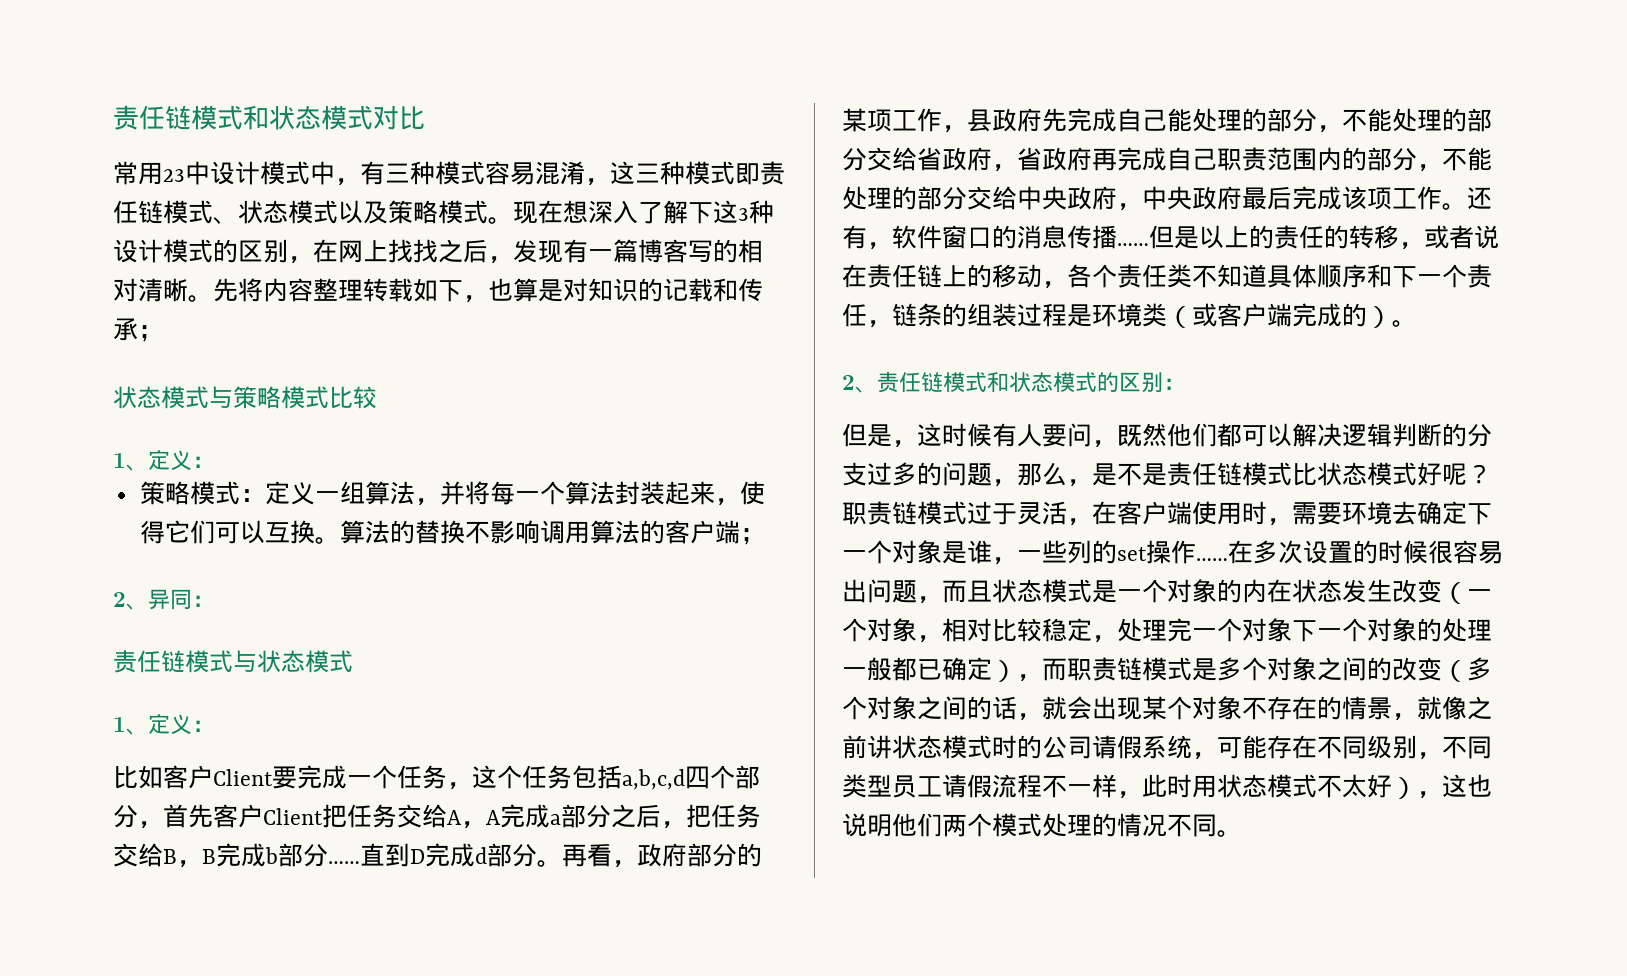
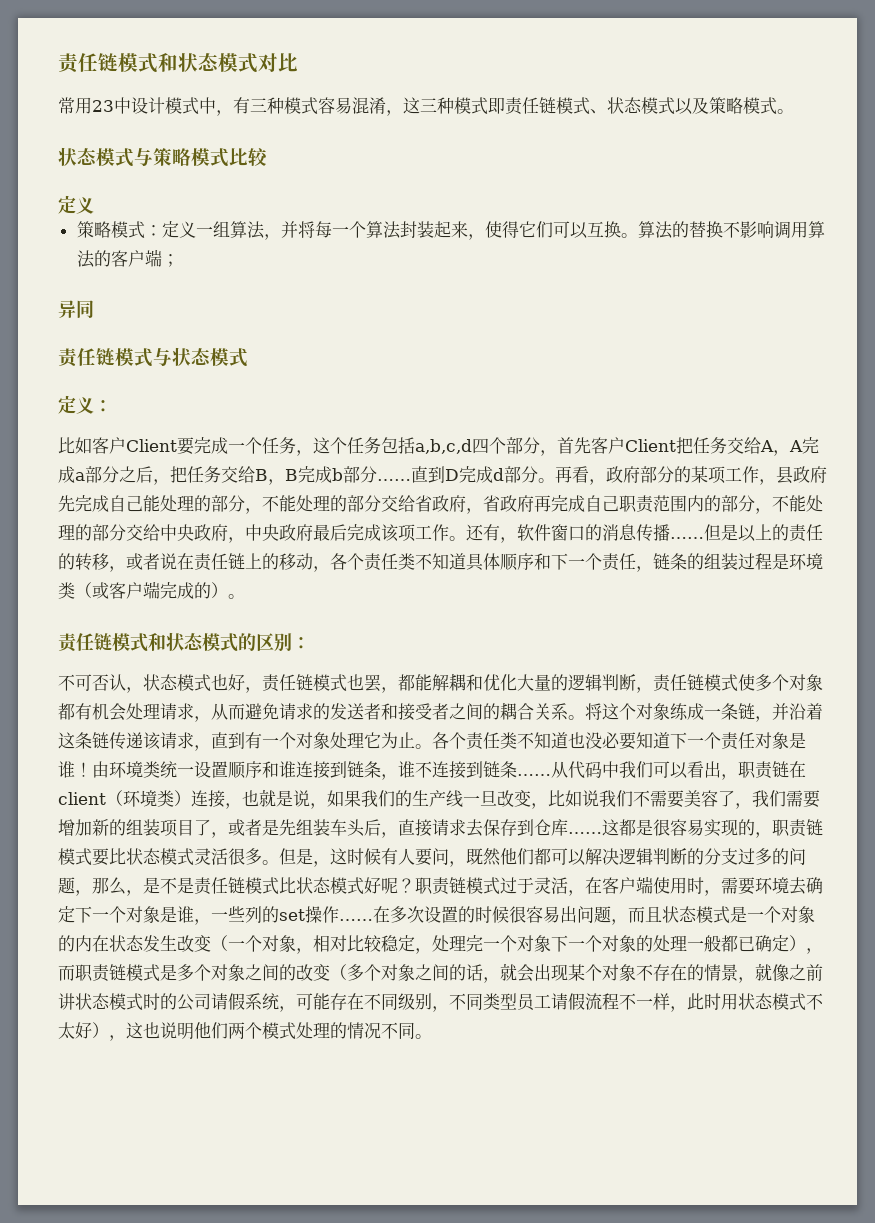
[513,200,774,224] [113,239,763,264] [113,278,763,303] [113,318,163,342] 现在想深入了解下这3种设计模式的区别，在网上找找之后，发现有一篇博客写的相对清晰。先将内容整理转载如下，也算是对知识的记载和传承； -> (794, 111) none
[113,450,214,471] 1、定义： -> [58,195,94,214] 定义
[113,592,148,610] 2、 -> (179, 260) none
[192,595,214,607] ： -> (94, 309) none
[113,717,148,735] 1、 -> (248, 357) none
[842,375,877,393] 2、 -> (245, 596) none
(1185, 384) none -> [58,673,823,693] [58,702,823,722] [58,732,806,751] [58,761,806,780] [58,789,820,809] [58,819,823,838] [58,848,279,866] 不可否认，状态模式也好，责任链模式也罢，都能解耦和优化大量的逻辑判断，责任链模式使多个对象都有机会处理请求，从而避免请求的发送者和接受者之间的耦合关系。将这个对象练成一条链，并沿着这条链传递该请求，直到有一个对象处理它为止。各个责任类不知道也没必要知道下一个责任对象是谁！由环境类统一设置顺序和谁连接到链条，谁不连接到链条……从代码中我们可以看出，职责链在client（环境类）连接，也就是说，如果我们的生产线一旦改变，比如说我们不需要美容了，我们需要增加新的组装项目了，或者是先组装车头后，直接请求去保存到仓库……这都是很容易实现的，职责链模式要比状态模式灵活很多。

